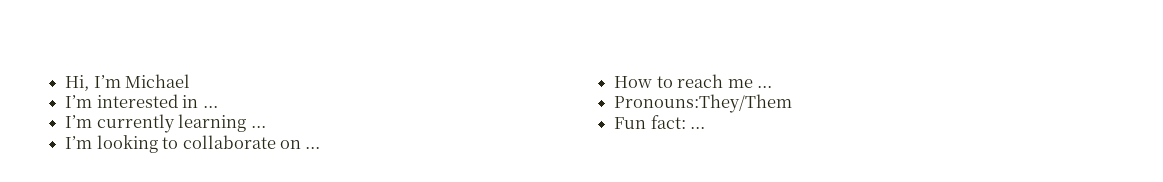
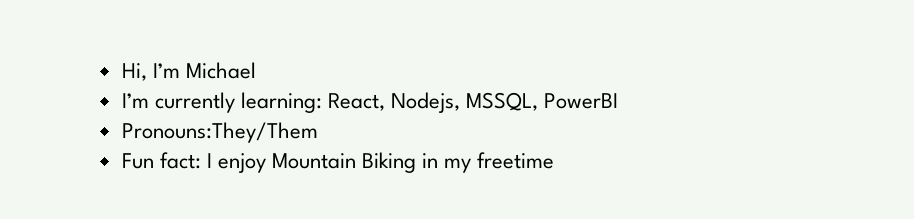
[96,94,218,108] [65,114,266,133] [65,135,321,153] [614,74,772,88] [614,94,793,113] [614,115,706,129] interested in ... // I’m currently learning ... // I’m looking to collaborate on ... // How to reach me ... // Pronouns:They/Them // Fun fact: ... -> [154,92,619,113] [121,122,318,143] [121,152,555,173] currently learning: React, Nodejs, MSSQL, PowerBI // Pronouns:They/Them // Fun fact: I enjoy Mountain Biking in my freetime

